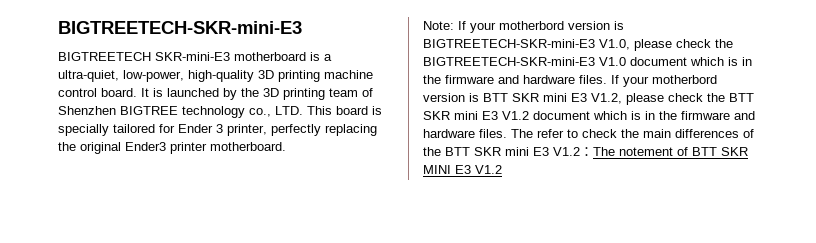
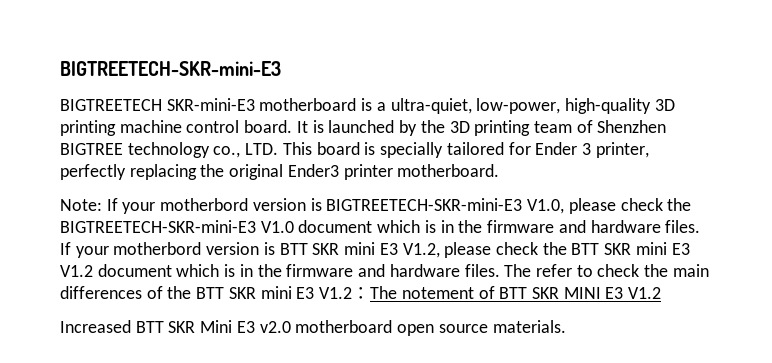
(502, 169) none -> [60,320,566,336] // Increased BTT SKR Mini E3 v2.0 motherboard open source materials.

